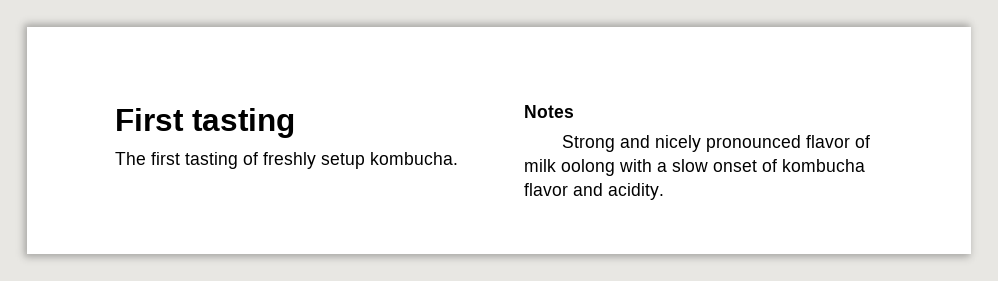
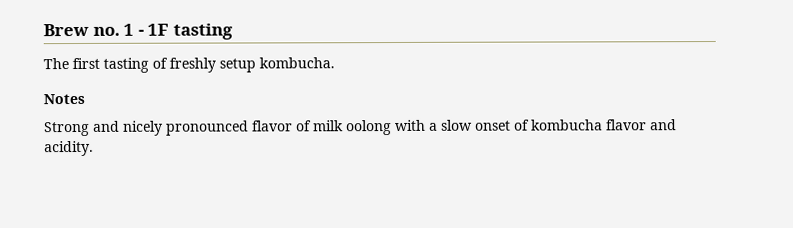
[115,108,184,131] First -> [43,23,170,37] Brew no. 1 - 1F

